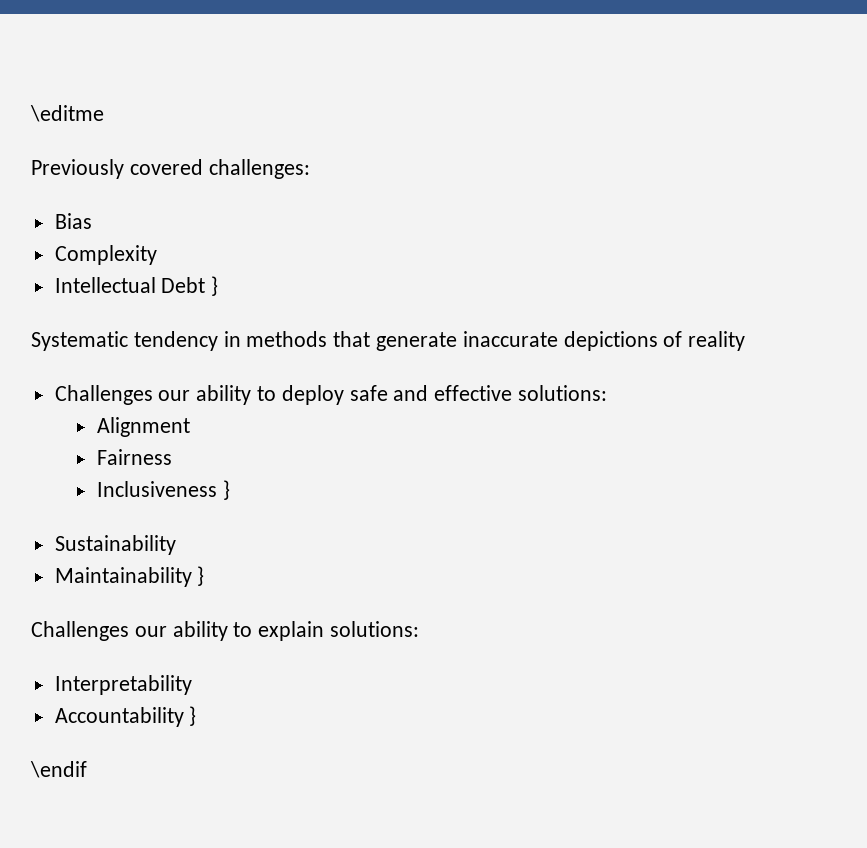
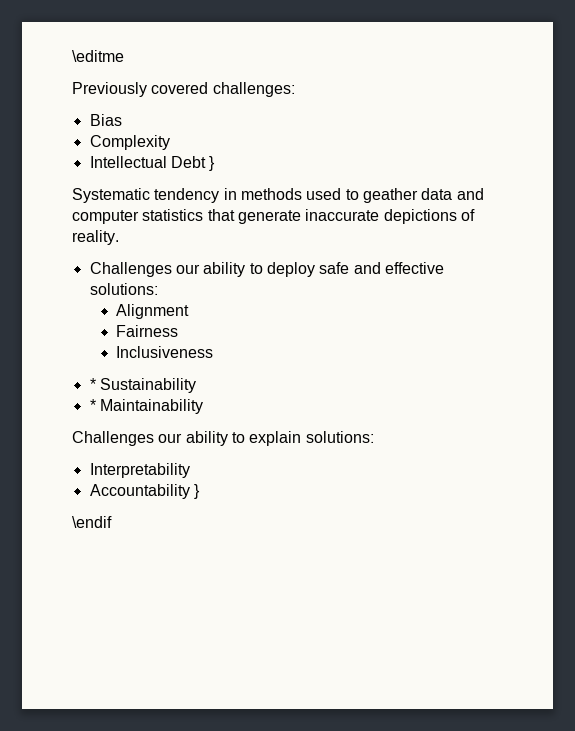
(328, 339) none -> [306,188,484,203] [72,209,204,224] used to geather data and computer statistics
[688,331,746,351] reality -> [72,230,119,245] reality.
[222,480,230,500] } // -> [89,378,96,390] // *
(176, 545) none -> [89,399,96,411] *
[197,566,205,586] } -> (203, 406) none

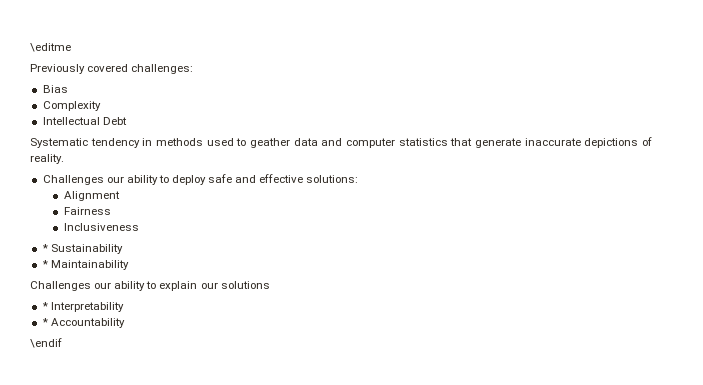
[209,156,216,171] } -> (127, 121) none
[305,431,374,443] solutions: // -> [200,281,270,289] [41,302,48,310] our solutions // *
(190, 470) none -> [41,318,48,326] *
[193,484,200,499] } -> (125, 323) none

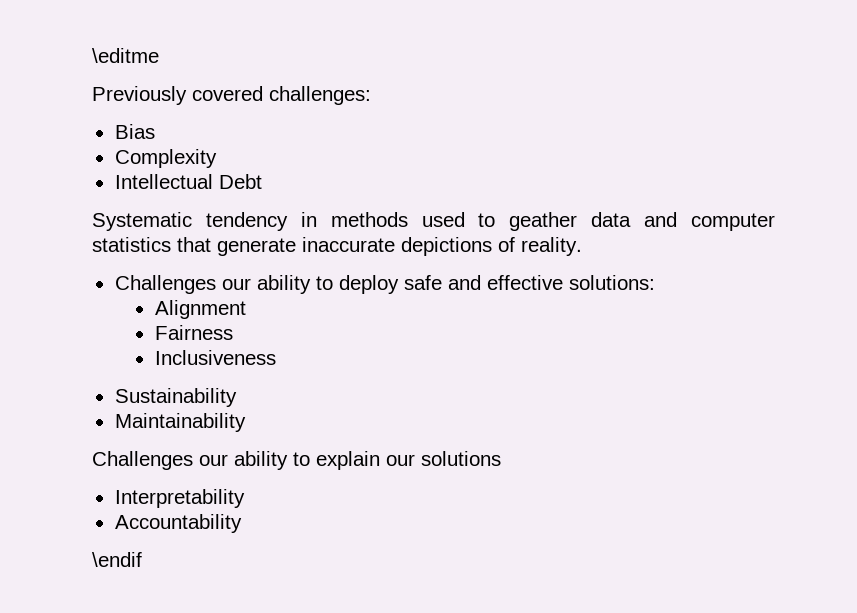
[41,244,48,252] * -> (276, 357) none
[41,260,48,268] * -> (237, 397) none
[41,302,48,310] * -> (501, 458) none
[41,318,48,326] * -> (245, 498) none

